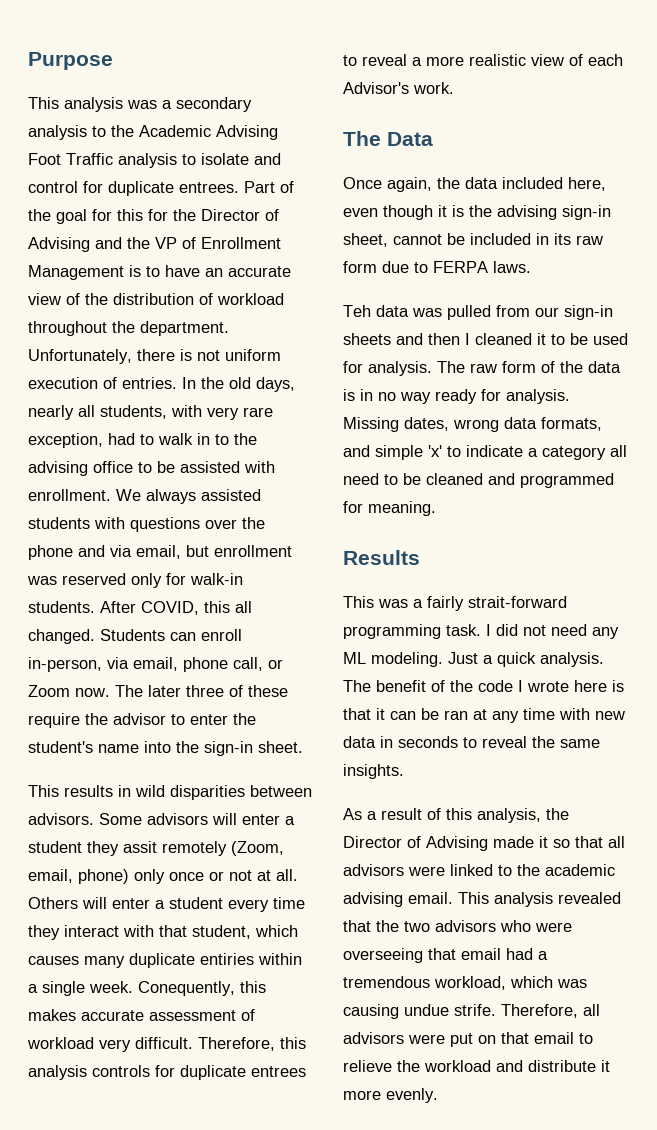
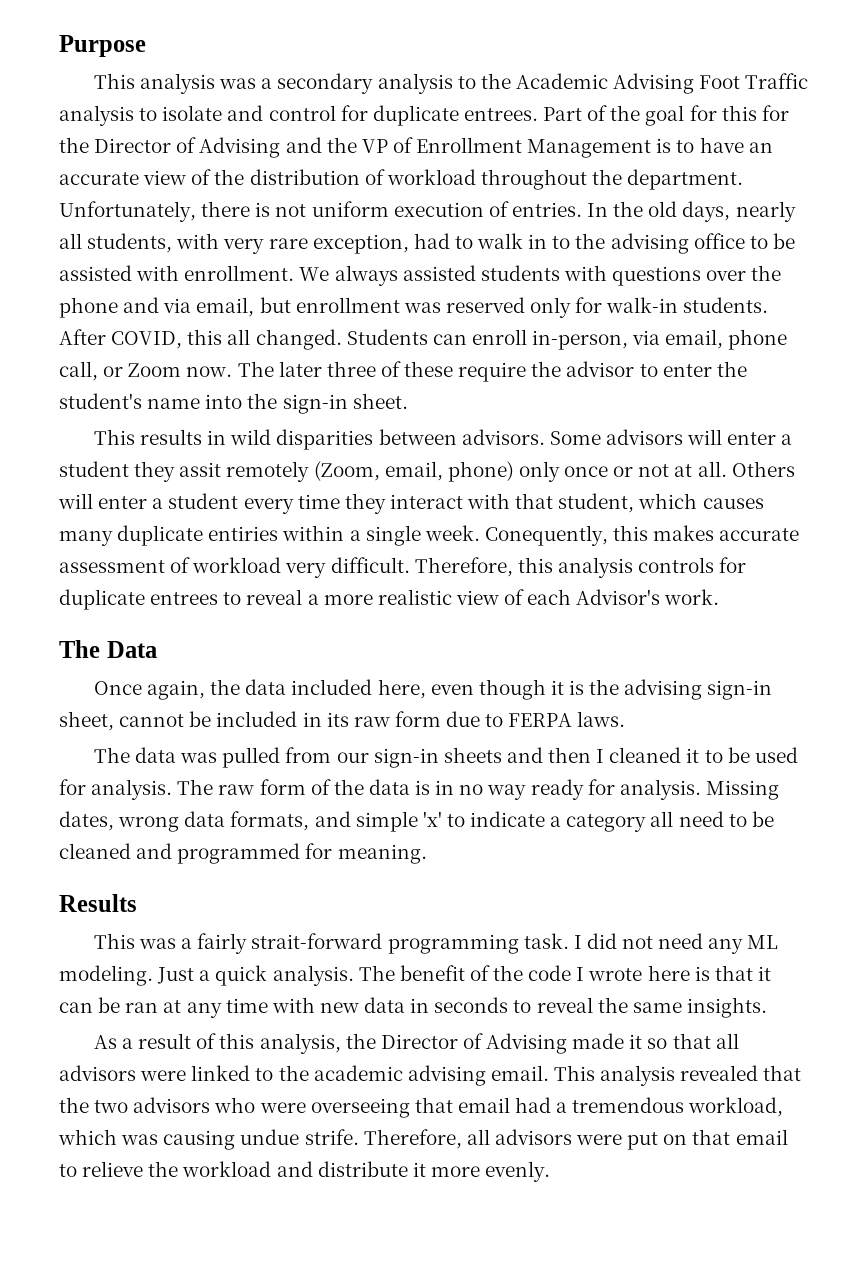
[343,305,371,317] Teh -> [93,747,130,763] The

